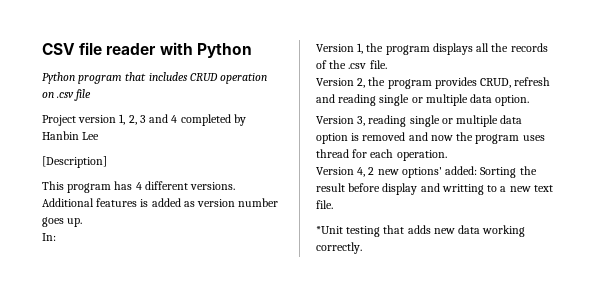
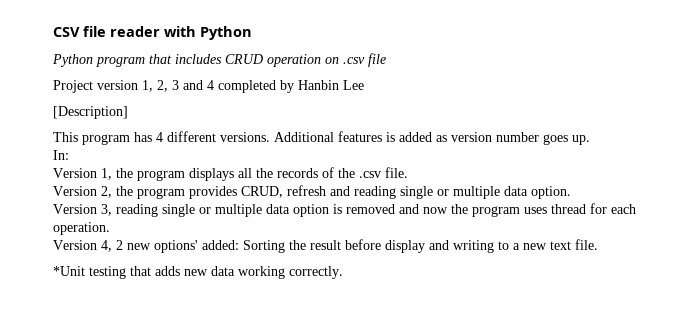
[441,184,484,195] writting -> [453,240,494,253] writing

